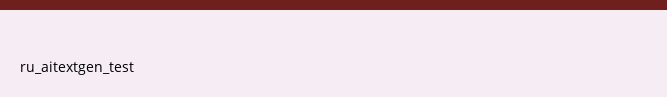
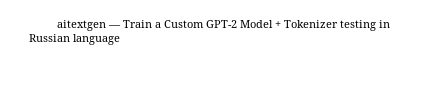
[20,61,134,75] ru_aitextgen_test -> [56,20,390,31] [29,34,120,45] aitextgen — Train a Custom GPT-2 Model + Tokenizer testing in Russian language

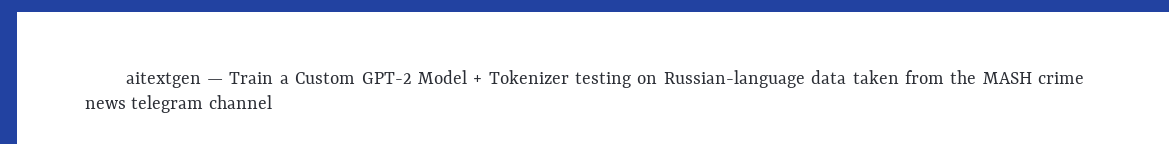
[378,20,390,28] [29,34,120,45] in Russian language -> [637,70,1084,88] [85,95,272,113] on Russian-language data taken from the MASH crime news telegram channel

